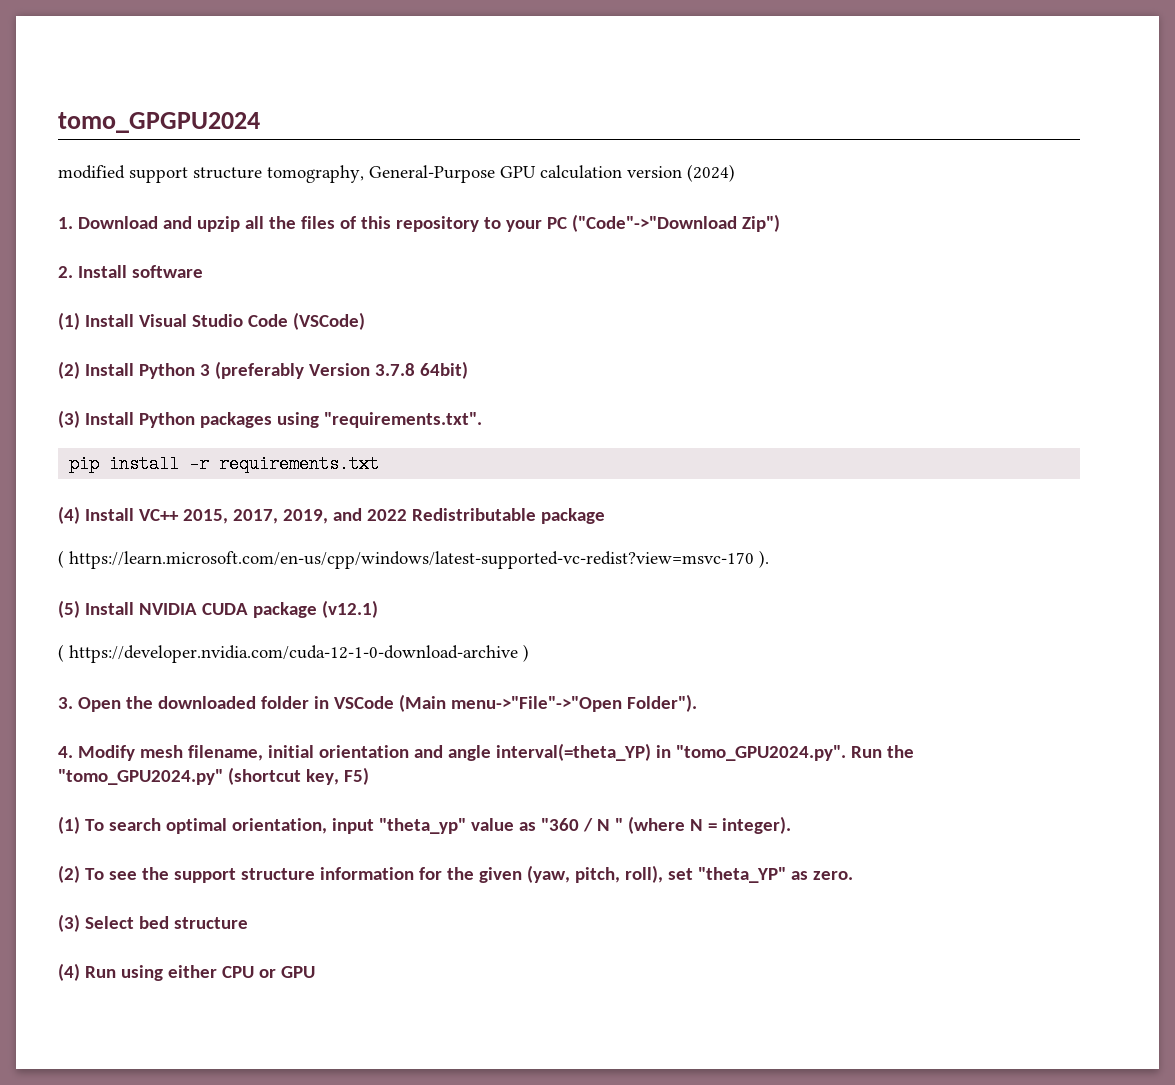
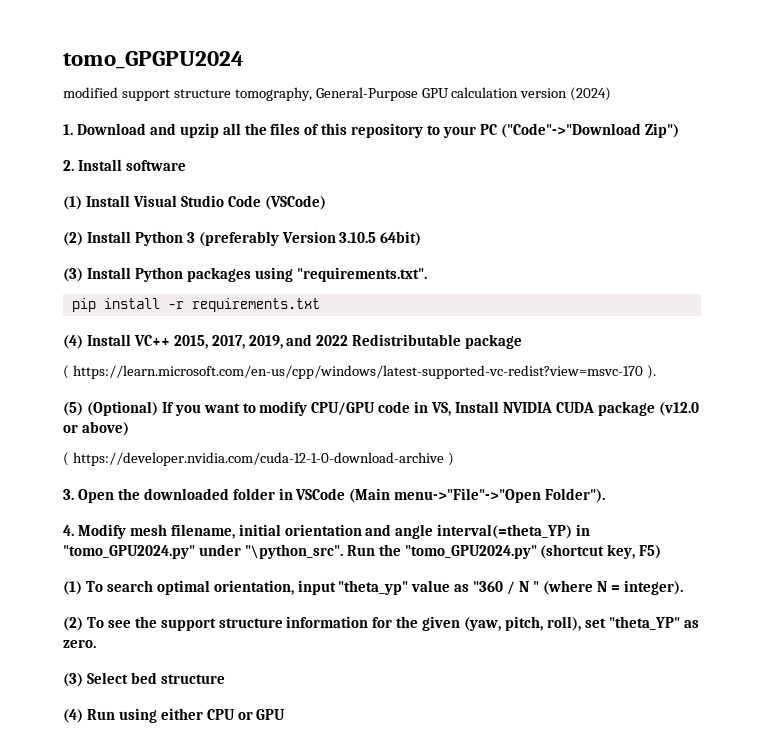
[374,363,415,376] 3.7.8 -> [339,232,377,243] 3.10.5
(80, 609) none -> [86,401,452,416] (Optional) If you want to modify CPU/GPU code in VS,
[321,600,378,618] (v12.1) -> [658,402,699,416] [63,421,129,436] (v12.0 or above)
[675,745,846,761] "tomo_GPU2024.py". -> [63,544,343,559] "tomo_GPU2024.py" under "\python_src".

